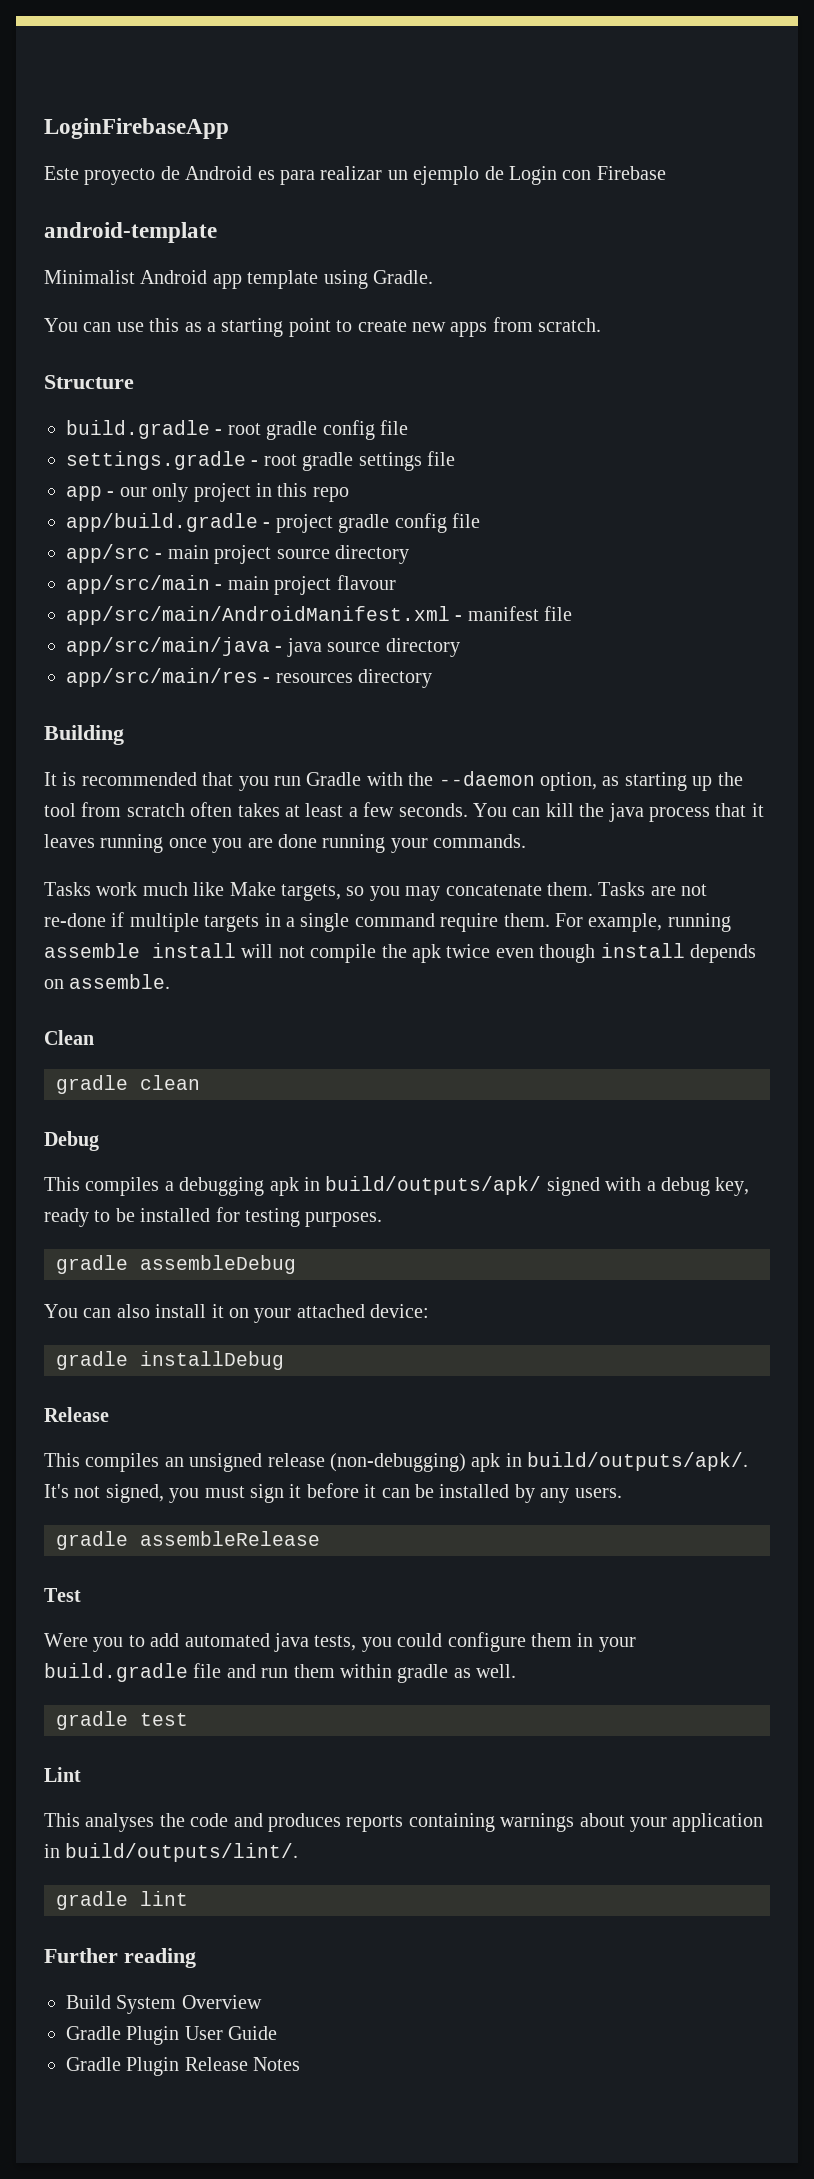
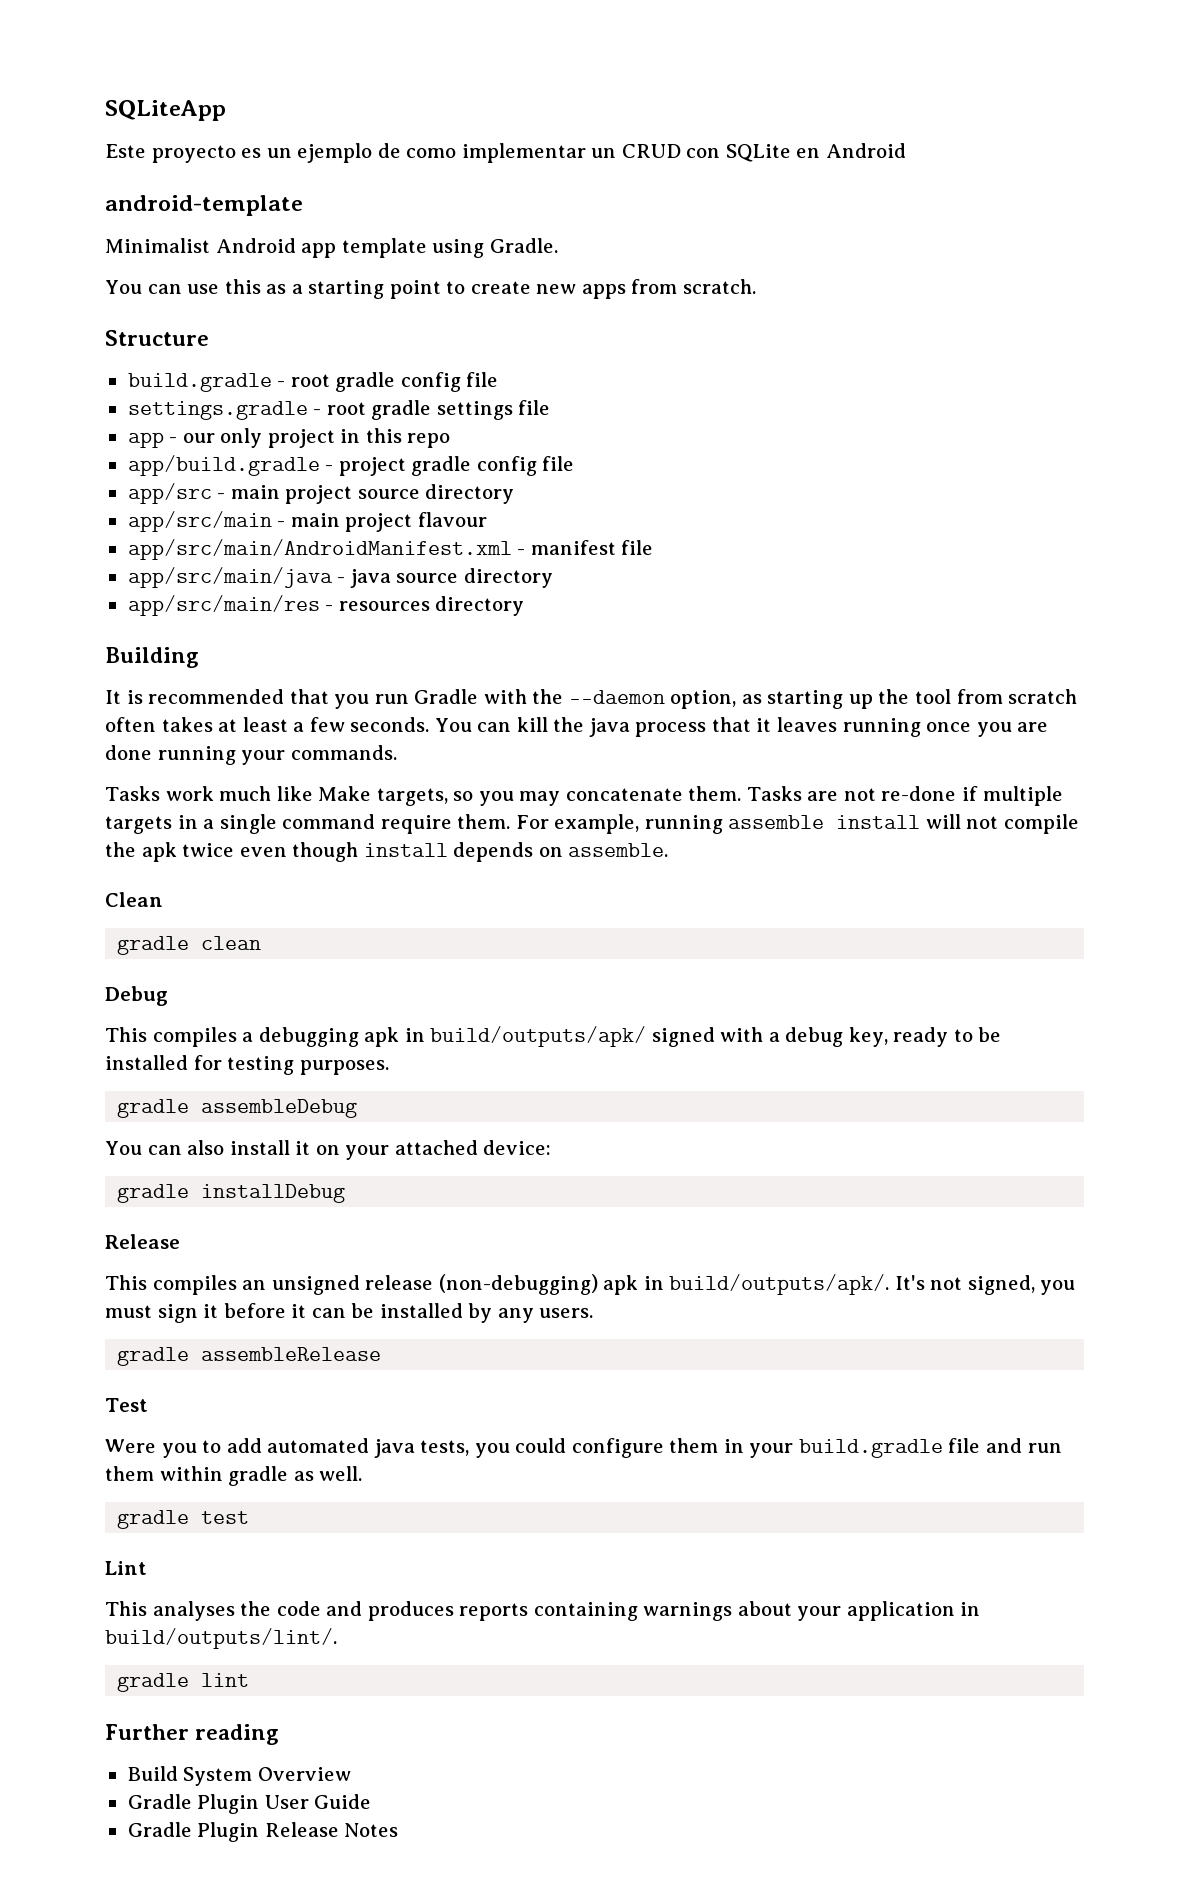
[44,118,229,139] LoginFirebaseApp -> [105,100,226,121] SQLiteApp
[160,166,666,185] de Android es para realizar un ejemplo de Login con Firebase -> [241,143,906,163] es un ejemplo de como implementar un CRUD con SQLite en Android

